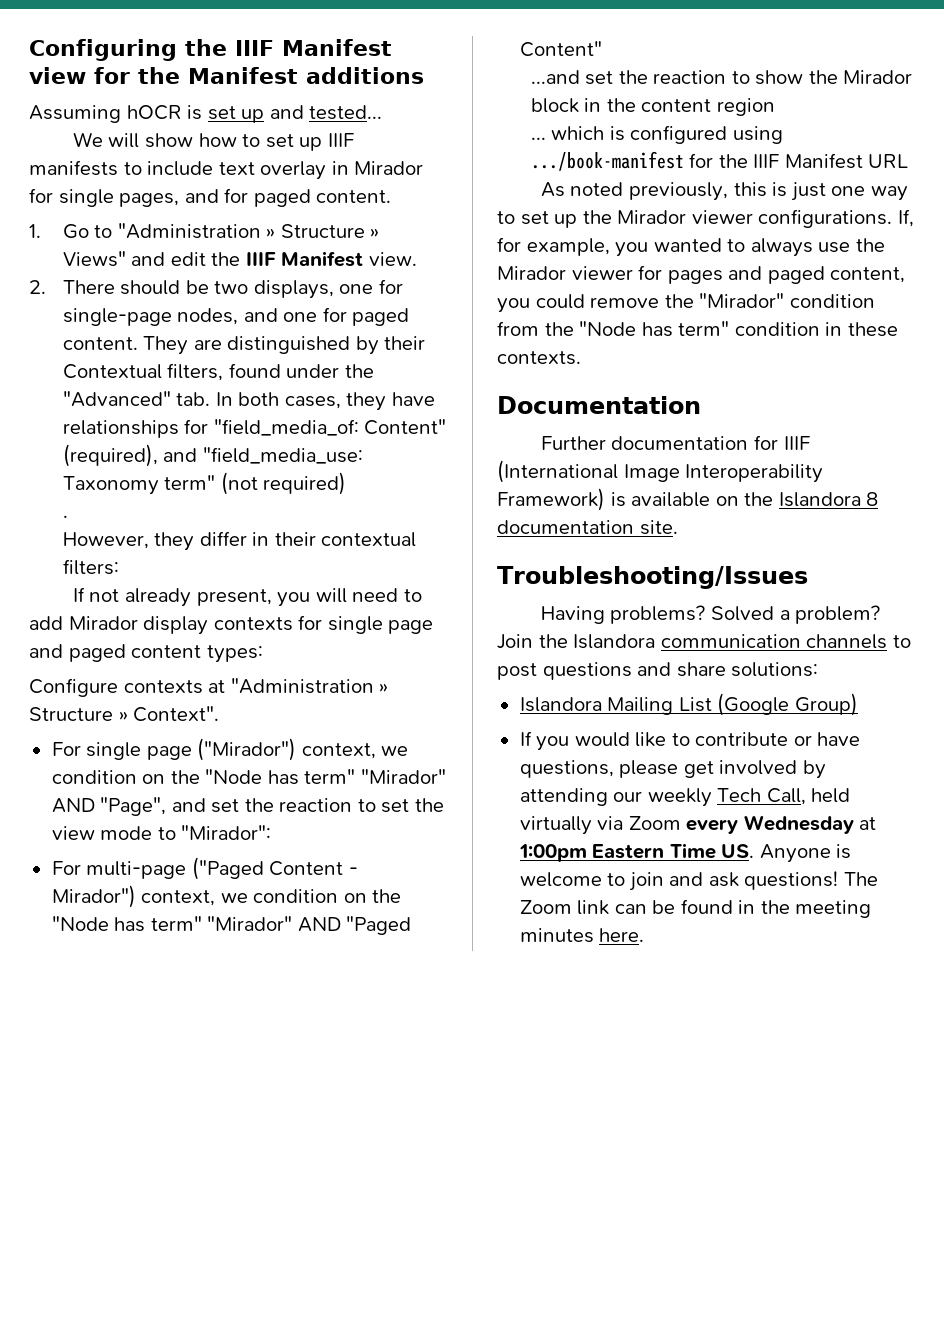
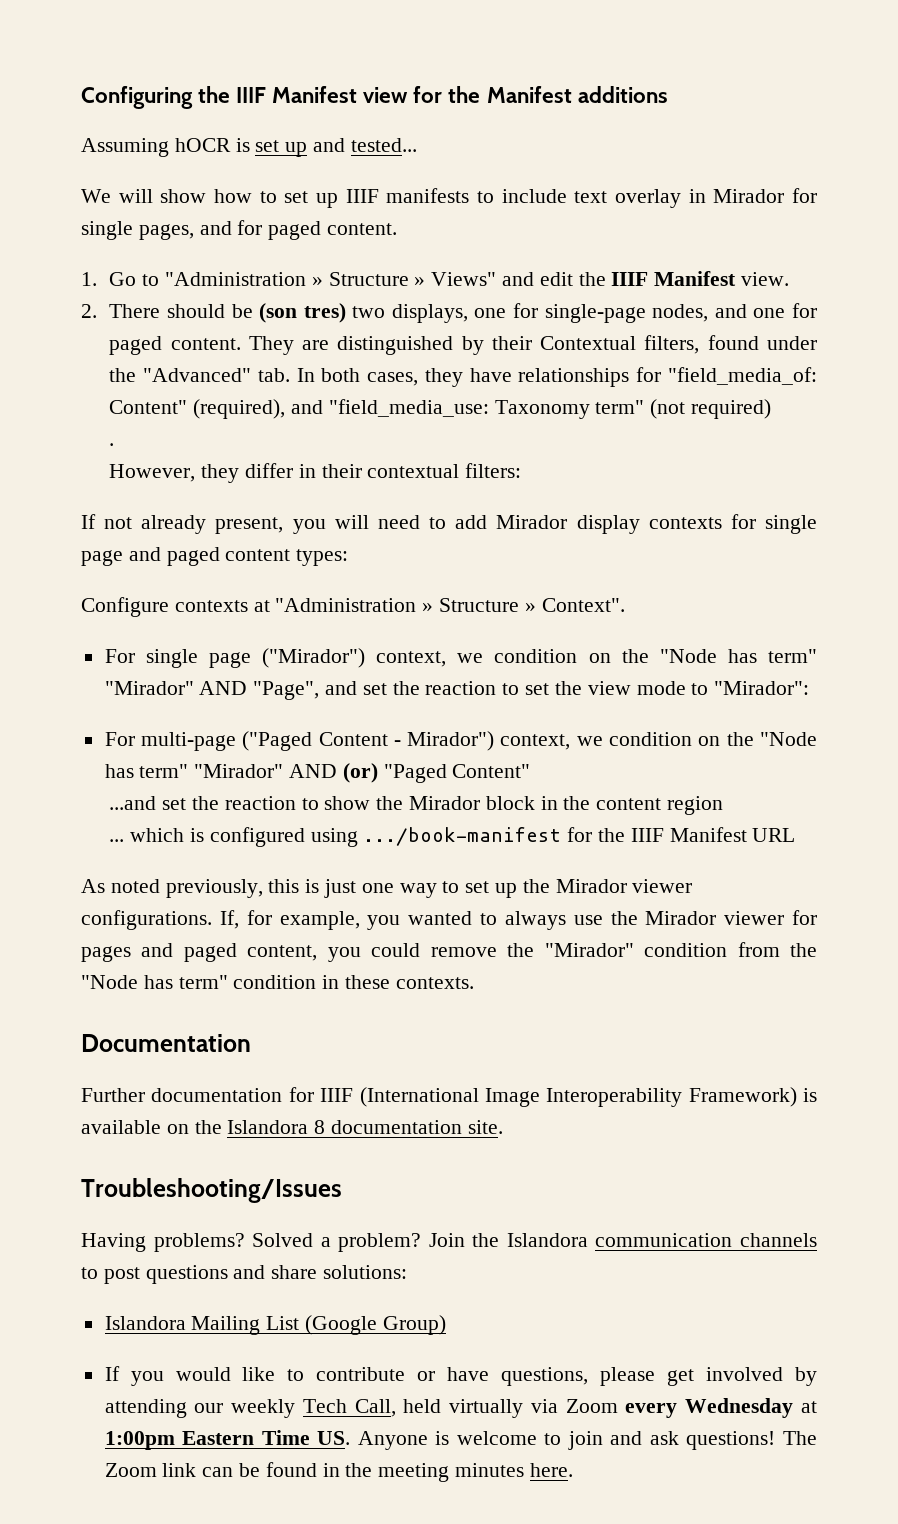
(209, 287) none -> [259,303,346,323] (son tres)
(341, 924) none -> [342,763,378,783] (or)

